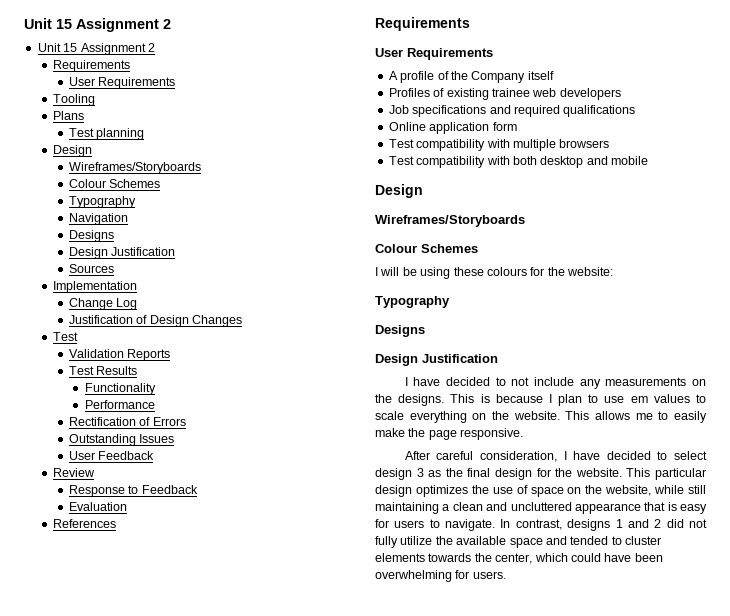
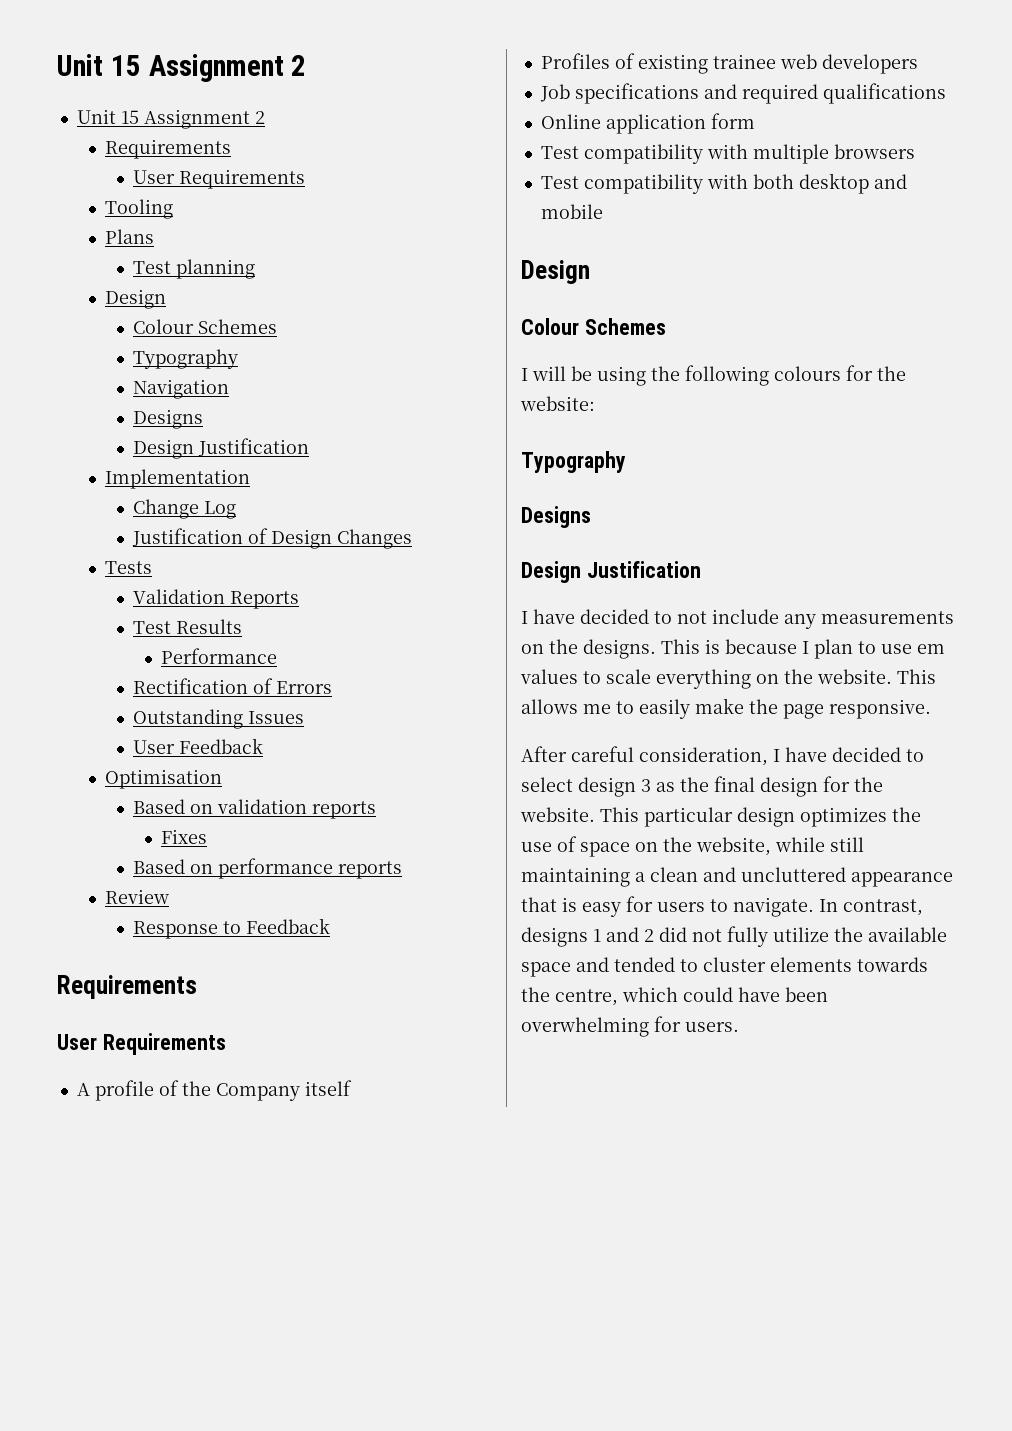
[68,162,201,174] // Wireframes/Storyboards -> (166, 299) none
[68,264,114,273] // Sources -> (309, 447) none
[53,332,79,341] Test -> [104,561,152,574] Tests
[84,383,156,395] // Functionality -> (242, 626) none
(155, 455) none -> [104,769,222,789] [132,799,376,819] [160,829,207,844] [132,858,402,879] // Optimisation // Based on validation reports // Fixes // Based on performance reports
[68,502,127,511] [53,519,117,528] // Evaluation // References -> (330, 926) none
[375,215,525,227] // Wireframes/Storyboards -> (590, 272) none
[453,267,484,276] these -> [651,365,769,386] the following
[495,553,533,564] center, -> [555,989,618,1006] centre,

